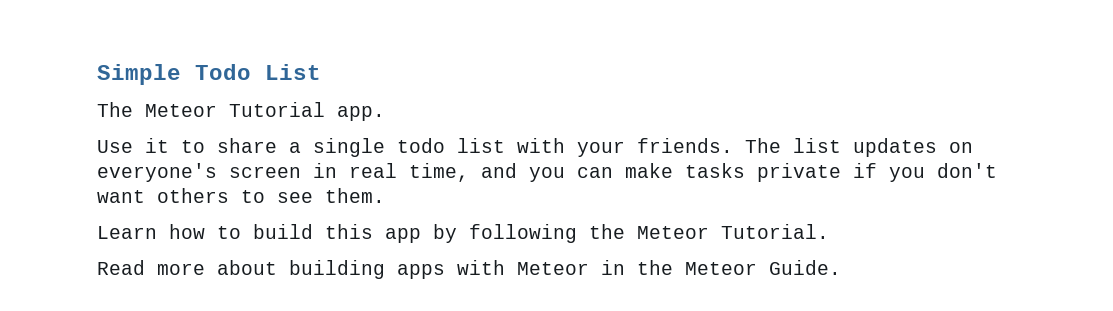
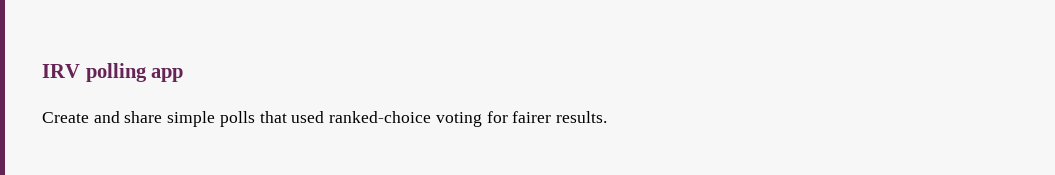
[97,64,321,85] [97,102,385,121] [97,138,973,157] [97,163,997,182] [97,188,385,203] [97,224,829,243] [97,260,841,279] Simple Todo List // The Meteor Tutorial app. // Use it to share a single todo list with your friends. The list updates on everyone's screen in real time, and you can make tasks private if you don't want others to see them. // Learn how to build this app by following the Meteor Tutorial. // Read more about building apps with Meteor in the Meteor Guide. -> [42,63,184,82] [42,111,607,127] IRV polling app // Create and share simple polls that used ranked-choice voting for fairer results.

